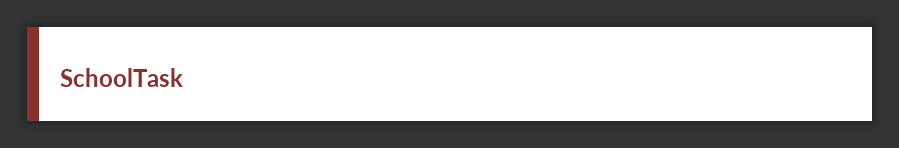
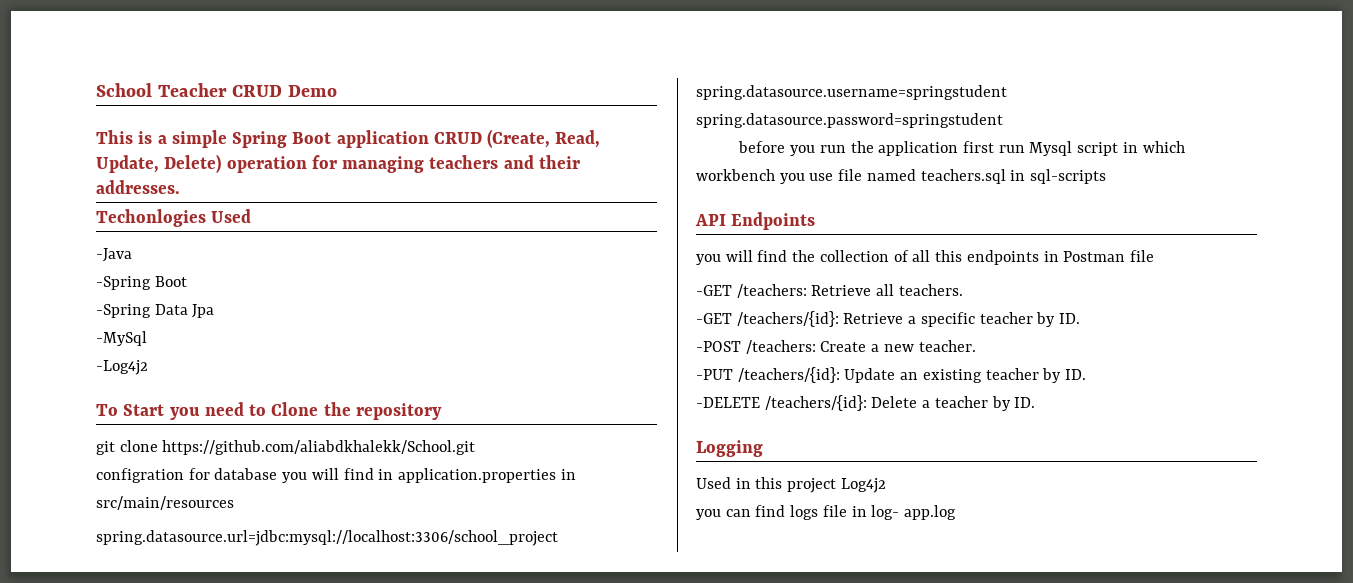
[60,68,183,87] SchoolTask -> [96,83,337,97] [96,129,601,148] [96,154,580,173] [96,180,180,194] [96,209,252,227] [96,248,132,262] [96,276,187,290] [96,304,215,318] [96,331,147,346] [96,360,148,375] [96,402,442,420] [96,440,476,455] [96,468,576,483] [96,496,234,510] [96,530,558,546] [696,85,1007,100] [696,113,1003,128] [738,141,1185,156] [696,169,1107,184] [695,212,816,230] [696,250,1154,265] [696,284,963,298] [696,311,1081,327] [696,340,976,354] [696,367,1087,383] [696,395,1036,411] [696,440,763,457] [696,477,886,493] [696,505,957,520] School Teacher CRUD Demo // This is a simple Spring Boot application CRUD (Create, Read, Update, Delete) operation for managing teachers and their addresses. // Techonlogies Used // -Java // -Spring Boot // -Spring Data Jpa // -MySql // -Log4j2 // To Start you need to Clone the repository // git clone https://github.com/aliabdkhalekk/School.git // configration for database you will find in application.properties in src/main/resources // spring.datasource.url=jdbc:mysql://localhost:3306/school_project spring.datasource.username=springstudent spring.datasource.password=springstudent // before you run the application first run Mysql script in which workbench you use file named teachers.sql in sql-scripts // API Endpoints // you will find the collection of all this endpoints in Postman file // -GET /teachers: Retrieve all teachers. // -GET /teachers/{id}: Retrieve a specific teacher by ID. // -POST /teachers: Create a new teacher. // -PUT /teachers/{id}: Update an existing teacher by ID. // -DELETE /teachers/{id}: Delete a teacher by ID. // Logging // Used in this project Log4j2 // you can find logs file in log- app.log

